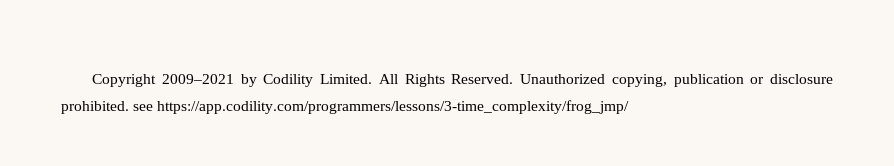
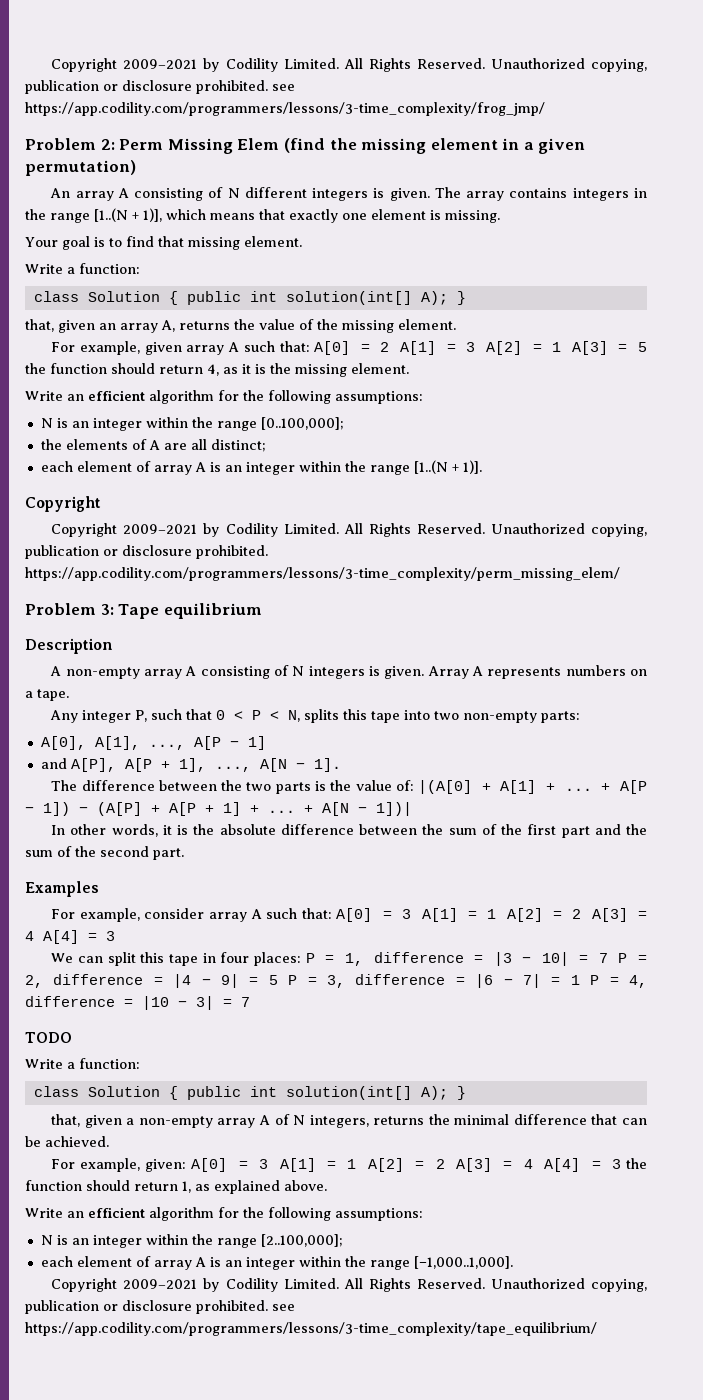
(630, 107) none -> [25,138,586,154] [25,160,136,176] [50,187,648,201] [25,208,500,223] [25,236,302,250] [25,263,140,274] [33,291,466,305] [25,319,456,333] [51,341,647,355] [25,363,409,377] [25,390,423,404] [40,417,344,431] [40,439,266,452] [40,460,482,475] [25,496,101,512] [51,523,647,537] [25,545,268,559] [25,567,620,581] [25,603,262,619] [25,638,112,654] [50,665,647,679] [25,689,69,701] [50,709,581,723] [40,736,266,750] [40,758,341,772] [51,780,647,794] [25,802,412,816] [51,824,647,838] [25,846,184,860] [25,881,99,897] [51,908,647,922] [25,930,115,944] [51,952,647,966] [25,974,647,988] [25,996,250,1010] [25,1032,72,1043] [25,1058,140,1069] [33,1086,466,1100] [51,1114,647,1128] [25,1136,109,1147] [51,1158,647,1172] [25,1180,327,1194] [25,1207,423,1221] [40,1234,343,1248] [40,1256,513,1270] [51,1278,647,1292] [25,1300,295,1314] [25,1322,597,1336] // Problem 2: Perm Missing Elem (find the missing element in a given permutation) // An array A consisting of N different integers is given. The array contains integers in the range [1..(N + 1)], which means that exactly one element is missing. // Your goal is to find that missing element. // Write a function: // class Solution { public int solution(int[] A); } // that, given an array A, returns the value of the missing element. // For example, given array A such that: A[0] = 2 A[1] = 3 A[2] = 1 A[3] = 5 the function should return 4, as it is the missing element. // Write an efficient algorithm for the following assumptions: // N is an integer within the range [0..100,000]; // the elements of A are all distinct; // each element of array A is an integer within the range [1..(N + 1)]. // Copyright // Copyright 2009–2021 by Codility Limited. All Rights Reserved. Unauthorized copying, publication or disclosure prohibited. https://app.codility.com/programmers/lessons/3-time_complexity/perm_missing_elem/ // Problem 3: Tape equilibrium // Description // A non-empty array A consisting of N integers is given. Array A represents numbers on a tape. // Any integer P, such that 0 < P < N, splits this tape into two non-empty parts: // A[0], A[1], ..., A[P − 1] // and A[P], A[P + 1], ..., A[N − 1]. // The difference between the two parts is the value of: |(A[0] + A[1] + ... + A[P − 1]) − (A[P] + A[P + 1] + ... + A[N − 1])| // In other words, it is the absolute difference between the sum of the first part and the sum of the second part. // Examples // For example, consider array A such that: A[0] = 3 A[1] = 1 A[2] = 2 A[3] = 4 A[4] = 3 // We can split this tape in four places: P = 1, difference = |3 − 10| = 7 P = 2, difference = |4 − 9| = 5 P = 3, difference = |6 − 7| = 1 P = 4, difference = |10 − 3| = 7 // TODO // Write a function: // class Solution { public int solution(int[] A); } // that, given a non-empty array A of N integers, returns the minimal difference that can be achieved. // For example, given: A[0] = 3 A[1] = 1 A[2] = 2 A[3] = 4 A[4] = 3 the function should return 1, as explained above. // Write an efficient algorithm for the following assumptions: // N is an integer within the range [2..100,000]; // each element of array A is an integer within the range [−1,000..1,000]. // Copyright 2009–2021 by Codility Limited. All Rights Reserved. Unauthorized copying, publication or disclosure prohibited. see https://app.codility.com/programmers/lessons/3-time_complexity/tape_equilibrium/

